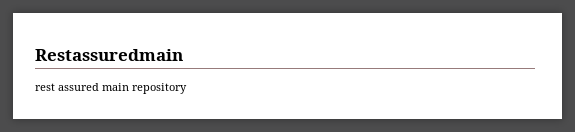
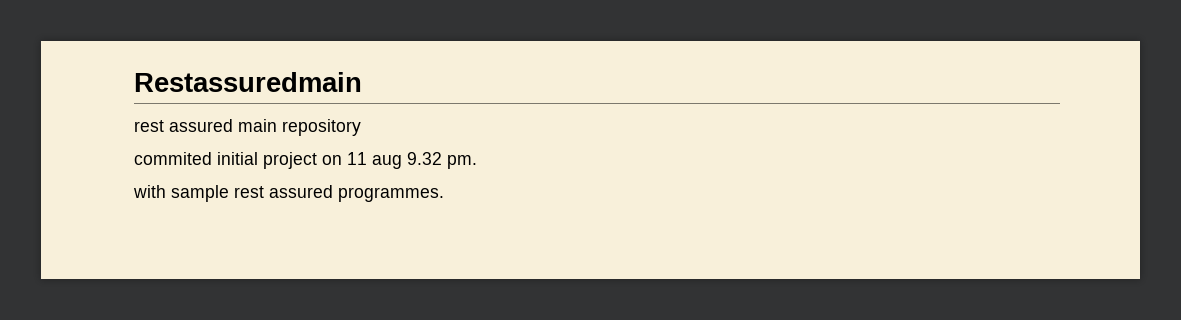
(187, 88) none -> [134,152,477,169] [133,185,444,202] // commited initial project on 11 aug 9.32 pm. // with sample rest assured programmes.

